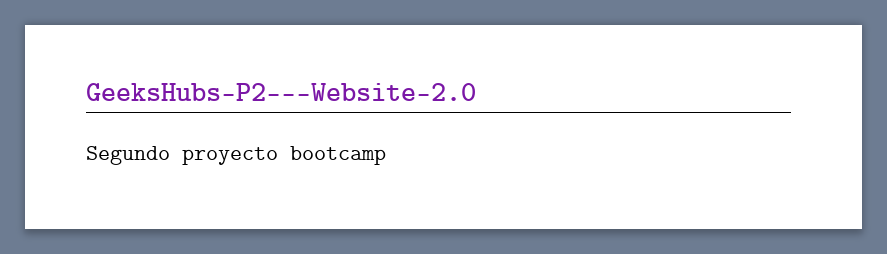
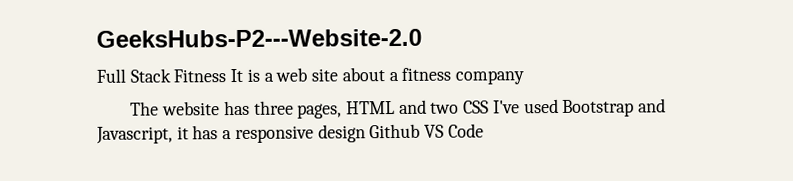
[86,146,386,165] Segundo proyecto bootcamp -> [96,67,524,85] [130,98,667,119] [96,123,484,144] Full Stack Fitness It is a web site about a fitness company // The website has three pages, HTML and two CSS I've used Bootstrap and Javascript, it has a responsive design Github VS Code

